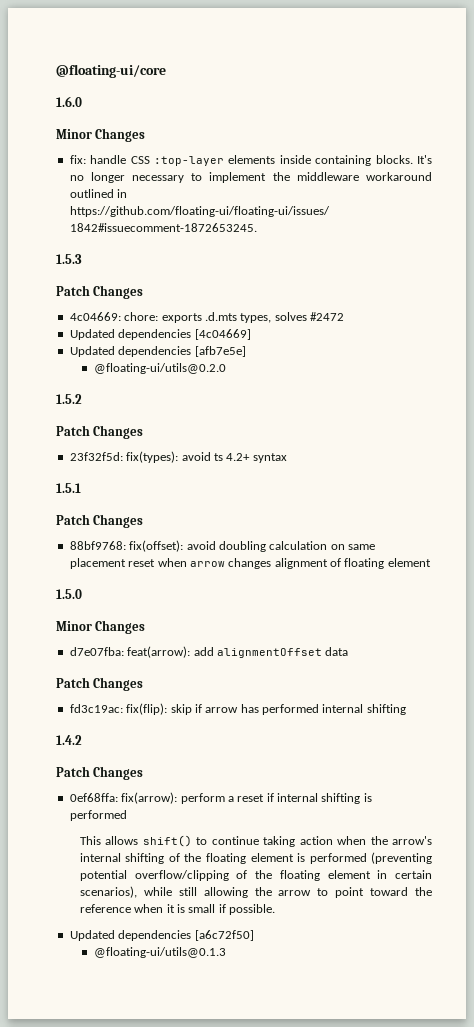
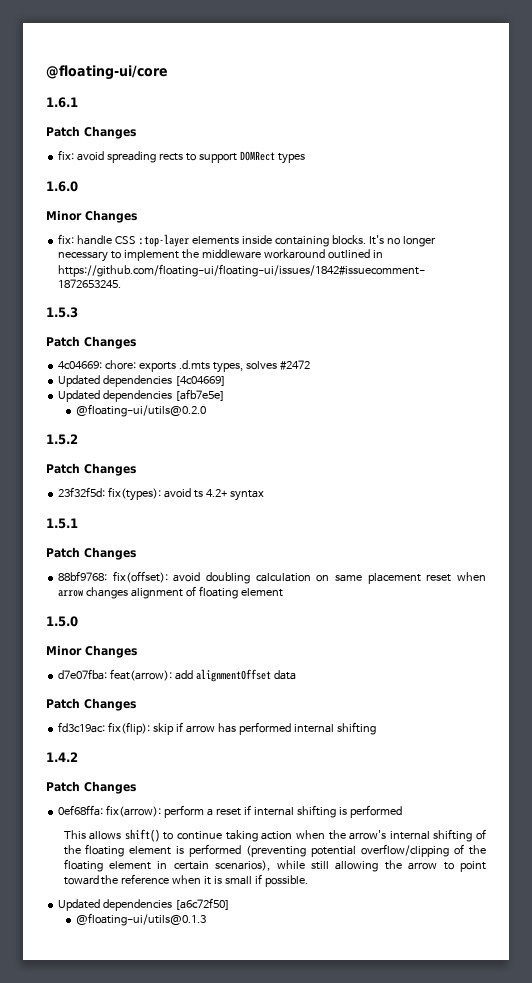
(166, 71) none -> [46,97,78,108] [46,126,136,139] [58,150,305,164] // 1.6.1 // Patch Changes // fix: avoid spreading rects to support DOMRect types

